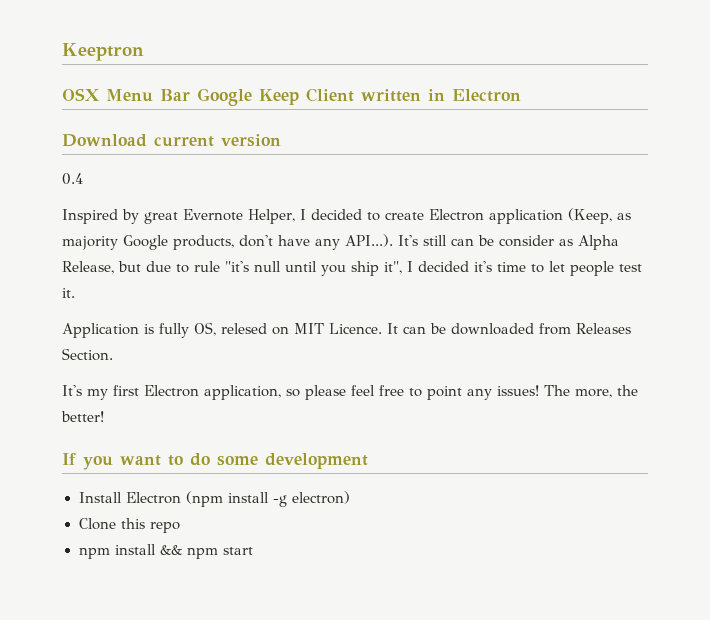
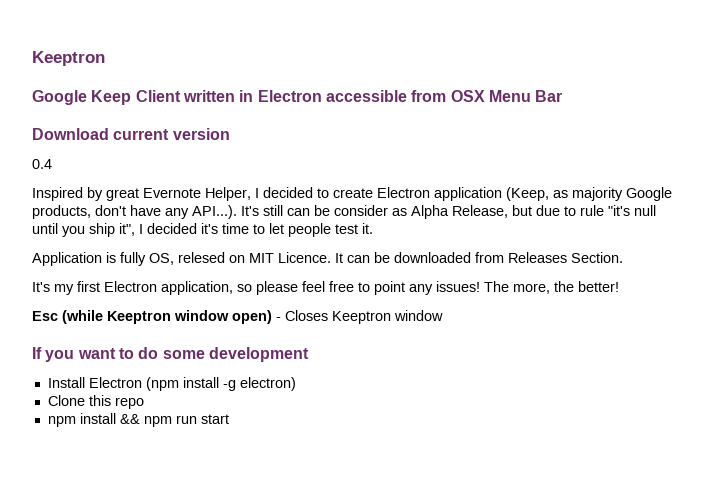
[62,88,190,102] OSX Menu Bar -> (105, 58) none
(521, 95) none -> [325,90,563,102] accessible from OSX Menu Bar
(104, 416) none -> [32,310,443,324] // Esc (while Keeptron window open) - Closes Keeptron window
(218, 553) none -> [175,415,197,424] run

